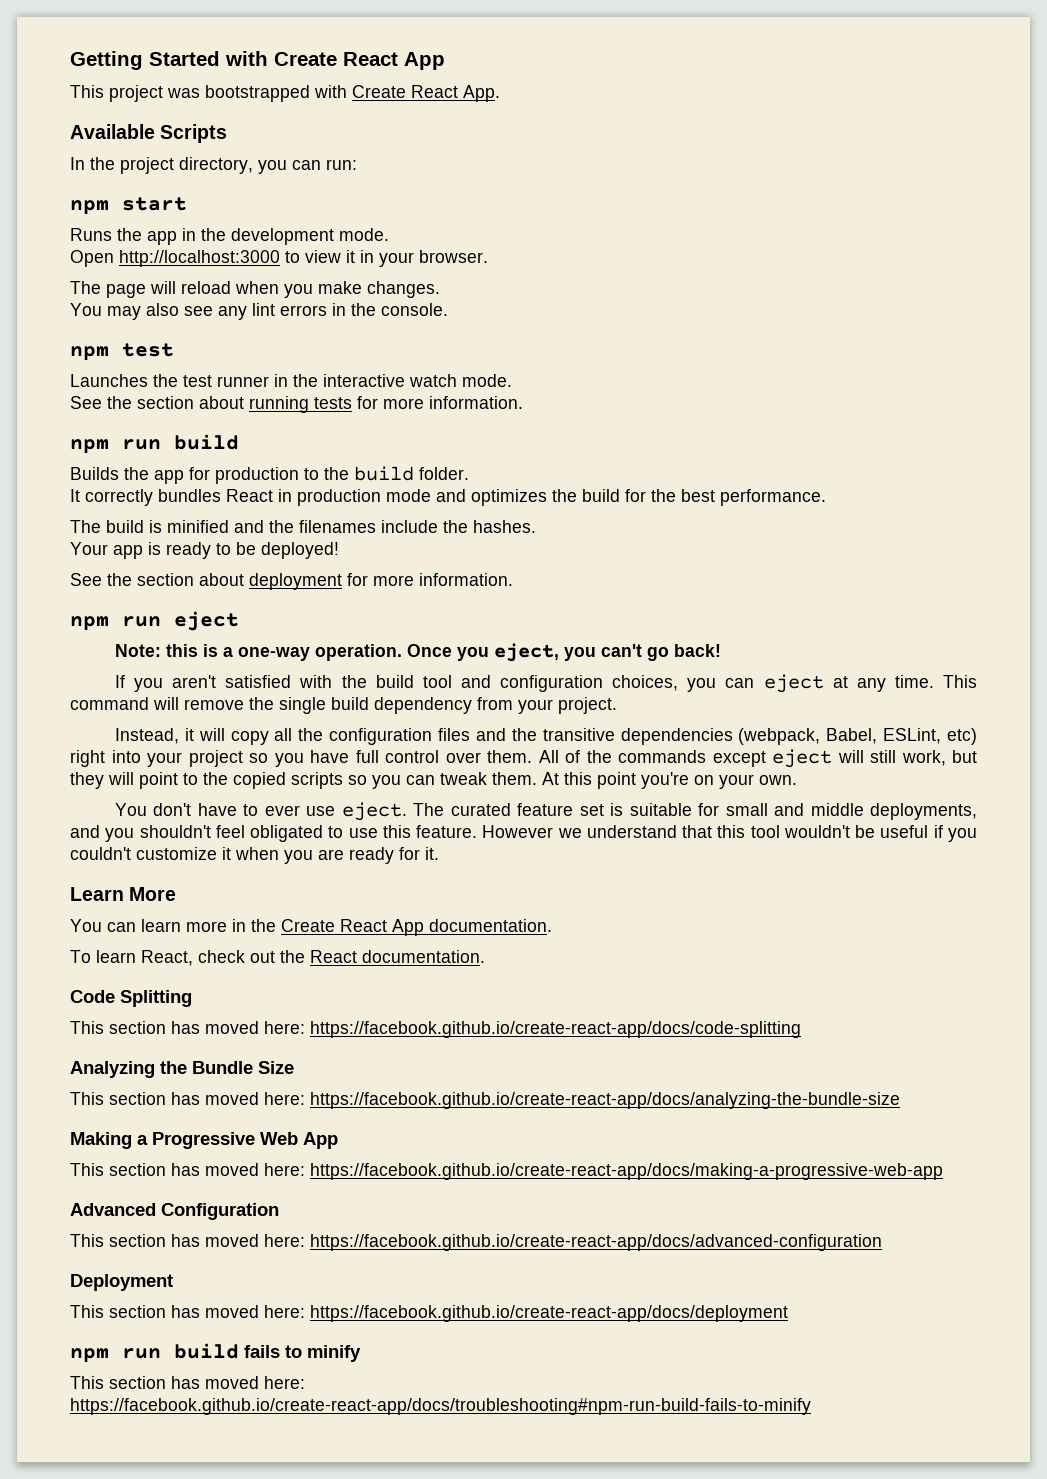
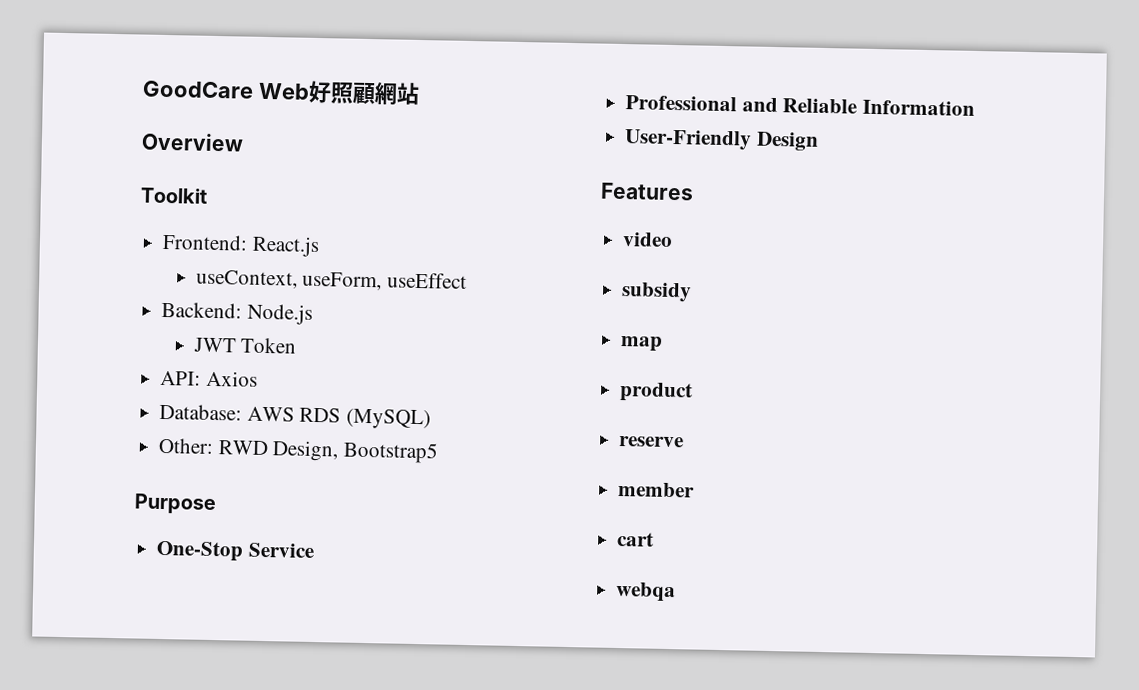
[70,51,445,70] [70,85,500,102] [70,124,228,143] [70,157,357,174] [70,197,187,215] [70,228,389,245] [70,250,488,267] [70,281,440,298] [70,303,448,320] [70,343,174,361] [70,374,512,387] [70,396,523,413] [70,434,239,454] [70,466,469,484] [70,489,826,506] [70,520,536,533] [70,542,339,559] [70,573,513,590] [70,611,239,631] [114,643,721,662] [114,674,978,693] [70,697,617,714] [114,728,978,745] [70,749,977,768] [70,772,797,789] [114,802,978,821] [70,825,978,842] [70,847,439,864] [70,887,177,901] [70,919,552,936] [70,950,485,966] [70,990,192,1007] [70,1021,801,1038] [70,1061,294,1078] [70,1092,900,1109] [70,1132,338,1149] [70,1163,943,1180] [70,1203,279,1220] [70,1234,882,1251] [70,1274,173,1291] [70,1305,788,1322] [70,1343,361,1363] [70,1376,305,1389] [70,1398,811,1415] Getting Started with Create React App // This project was bootstrapped with Create React App. // Available Scripts // In the project directory, you can run: // npm start // Runs the app in the development mode. // Open http://localhost:3000 to view it in your browser. // The page will reload when you make changes. // You may also see any lint errors in the console. // npm test // Launches the test runner in the interactive watch mode. // See the section about running tests for more information. // npm run build // Builds the app for production to the build folder. // It correctly bundles React in production mode and optimizes the build for the best performance. // The build is minified and the filenames include the hashes. // Your app is ready to be deployed! // See the section about deployment for more information. // npm run eject // Note: this is a one-way operation. Once you eject, you can't go back! // If you aren't satisfied with the build tool and configuration choices, you can eject at any time. This command will remove the single build dependency from your project. // Instead, it will copy all the configuration files and the transitive dependencies (webpack, Babel, ESLint, etc) right into your project so you have full control over them. All of the commands except eject will still work, but they will point to the copied scripts so you can tweak them. At this point you're on your own. // You don't have to ever use eject. The curated feature set is suitable for small and middle deployments, and you shouldn't feel obligated to use this feature. However we understand that this tool wouldn't be useful if you couldn't customize it when you are ready for it. // Learn More // You can learn more in the Create React App documentation. // To learn React, check out the React documentation. // Code Splitting // This section has moved here: https://facebook.github.io/create-react-app/docs/code-splitting // Analyzing the Bundle Size // This section has moved here: https://facebook.github.io/create-react-app/docs/analyzing-the-bundle-size // Making a Progressive Web App // This section has moved here: https://facebook.github.io/create-react-app/docs/making-a-progressive-web-app // Advanced Configuration // This section has moved here: https://facebook.github.io/create-react-app/docs/advanced-configuration // Deployment // This section has moved here: https://facebook.github.io/create-react-app/docs/deployment // npm run build fails to minify // This section has moved here: https://facebook.github.io/create-react-app/docs/troubleshooting#npm-run-build-fails-to-minify -> [142,80,420,106] [141,132,244,152] [140,187,208,204] [162,233,320,258] [195,269,468,291] [161,301,313,325] [192,337,298,354] [160,370,258,387] [159,403,432,430] [158,437,440,464] [134,493,216,515] [156,540,315,562] [625,95,976,116] [624,129,819,151] [600,182,694,201] [622,232,674,248] [621,282,693,303] [620,336,664,352] [619,382,694,403] [619,435,685,448] [618,481,696,498] [617,531,655,547] [615,581,677,603] GoodCare Web好照顧網站 // Overview // Toolkit // Frontend: React.js // useContext, useForm, useEffect // Backend: Node.js // JWT Token // API: Axios // Database: AWS RDS (MySQL) // Other: RWD Design, Bootstrap5 // Purpose // One-Stop Service // Professional and Reliable Information // User-Friendly Design // Features // video // subsidy // map // product // reserve // member // cart // webqa

